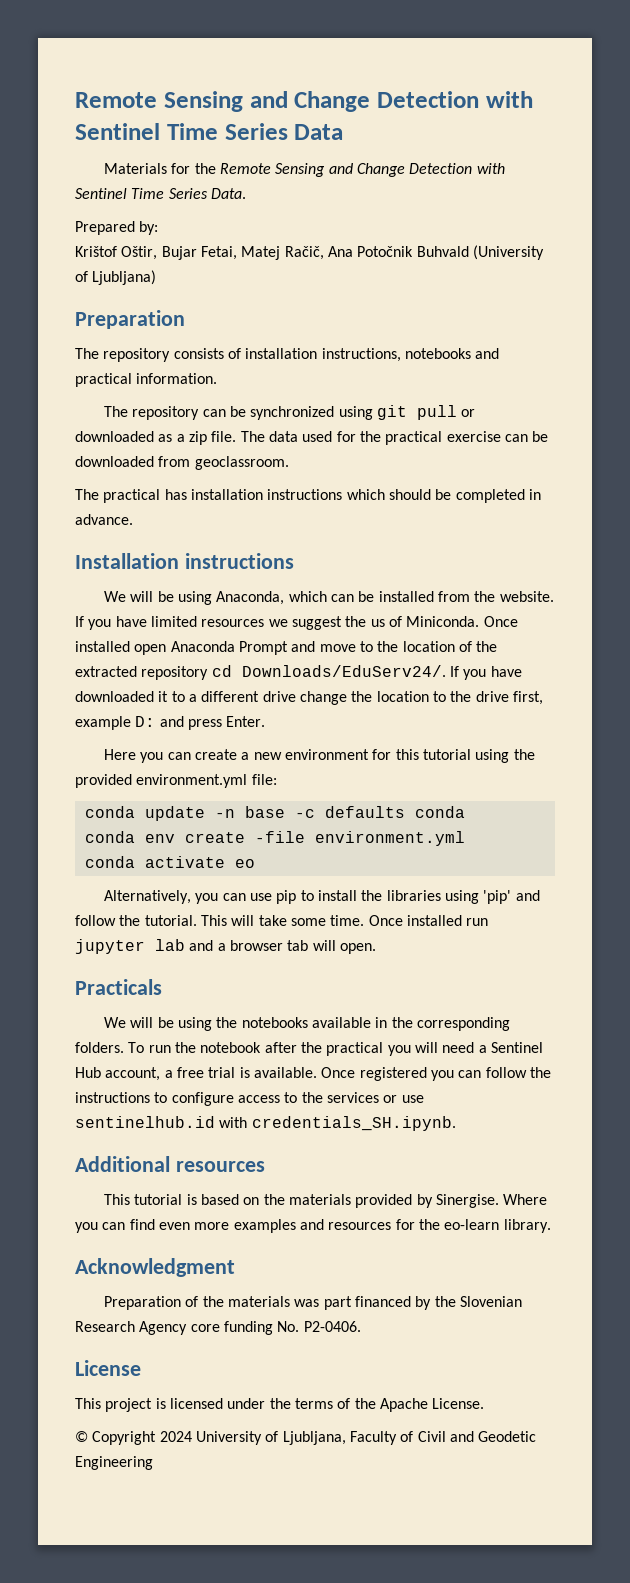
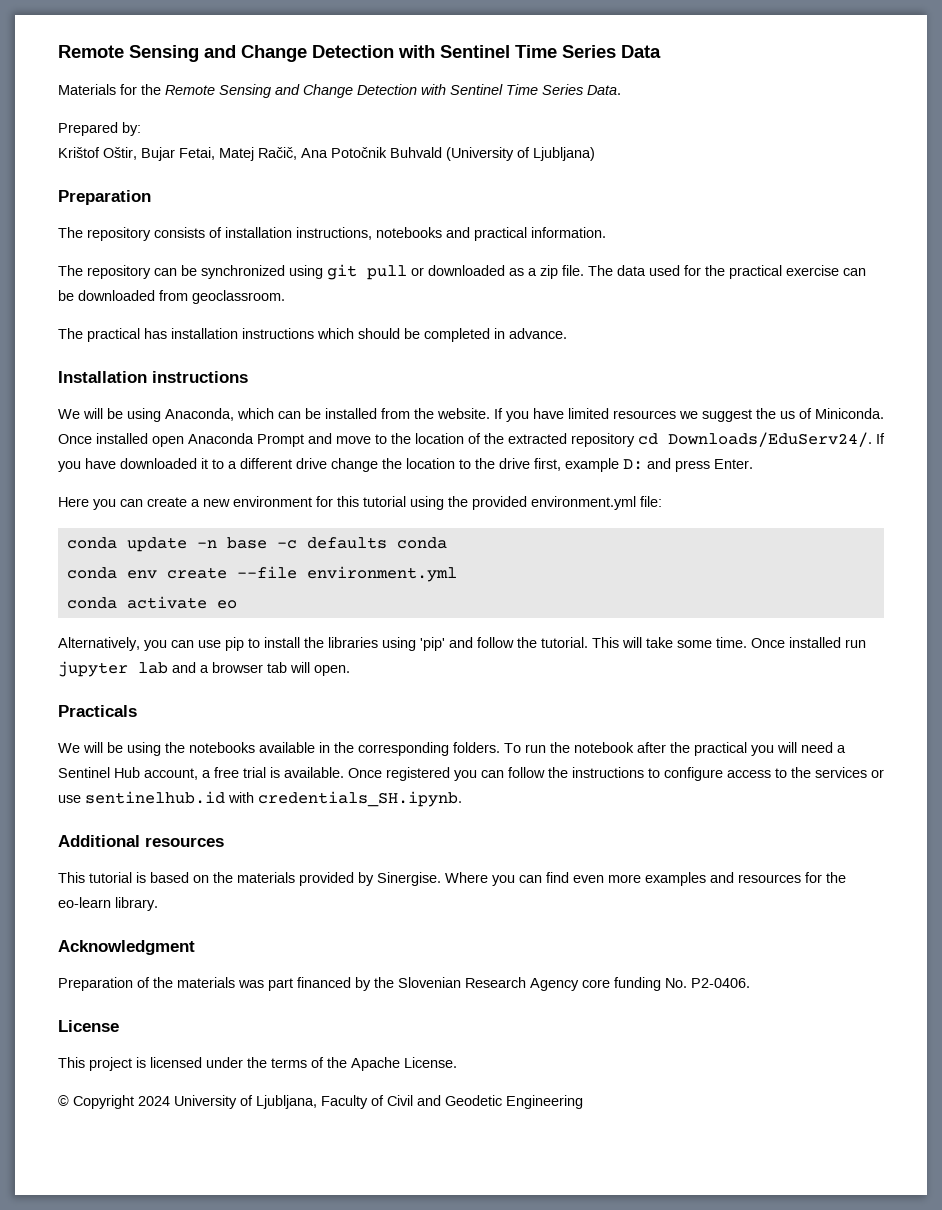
[254,831,305,843] -file -> [236,566,297,579] --file

